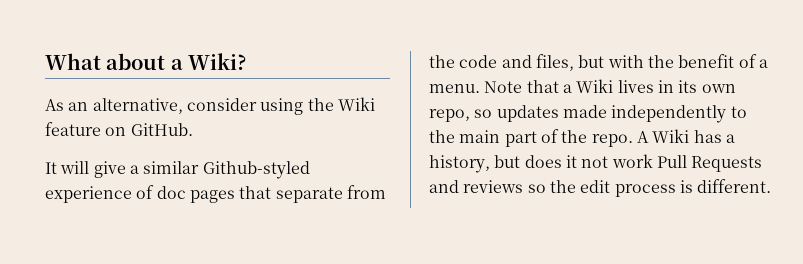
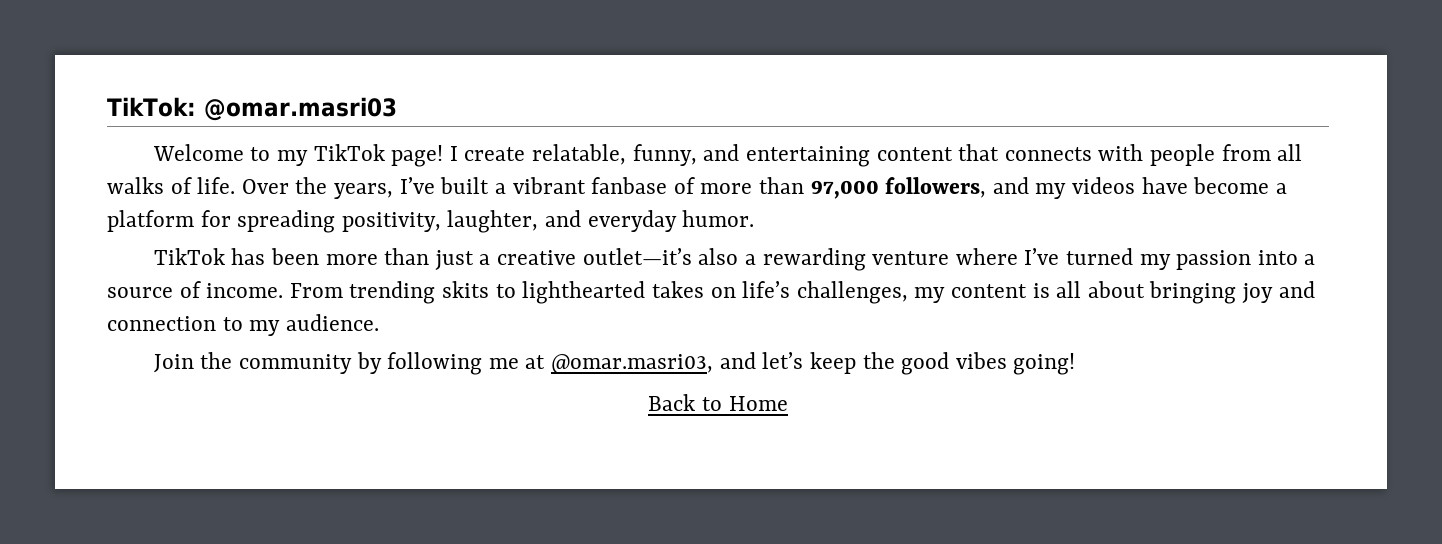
[45,53,247,70] [45,97,375,115] [45,122,193,136] [45,161,310,179] [45,185,386,203] [429,54,768,71] [429,79,736,93] [429,105,747,123] [429,129,735,147] [429,154,763,173] [429,179,772,197] What about a Wiki? // As an alternative, consider using the Wiki feature on GitHub. // It will give a similar Github-styled experience of doc pages that separate from the code and files, but with the benefit of a menu. Note that a Wiki lives in its own repo, so updates made independently to the main part of the repo. A Wiki has a history, but does it not work Pull Requests and reviews so the edit process is different. -> [107,97,397,121] [152,144,1303,167] [107,177,1287,199] [107,210,755,233] [153,248,1316,271] [107,281,1315,304] [107,314,379,336] [153,352,1076,375] [648,394,788,411] TikTok: @omar.masri03 // Welcome to my TikTok page! I create relatable, funny, and entertaining content that connects with people from all walks of life. Over the years, I’ve built a vibrant fanbase of more than 97,000 followers, and my videos have become a platform for spreading positivity, laughter, and everyday humor. // TikTok has been more than just a creative outlet—it’s also a rewarding venture where I’ve turned my passion into a source of income. From trending skits to lighthearted takes on life’s challenges, my content is all about bringing joy and connection to my audience. // Join the community by following me at @omar.masri03, and let’s keep the good vibes going! // Back to Home

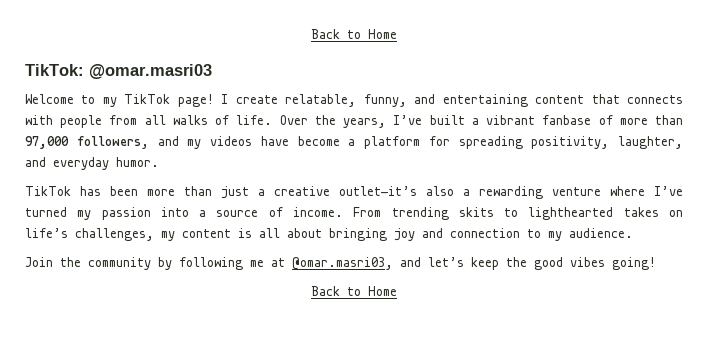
(107, 107) none -> [311,29,397,39] Back to Home //

